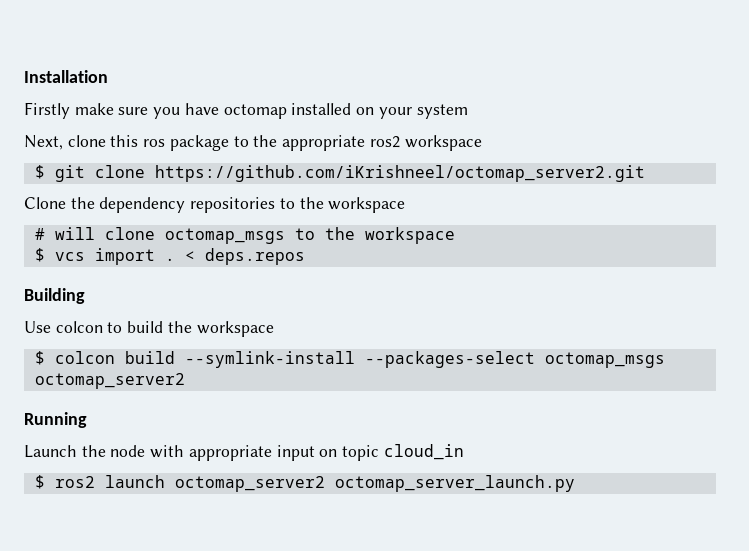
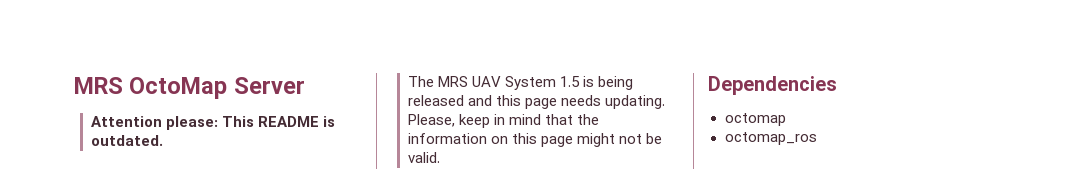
[24,70,108,83] [24,102,468,119] [24,135,482,151] [34,165,645,182] [24,197,406,213] [34,227,455,244] [34,248,305,265] [24,288,85,304] [24,321,274,337] [34,351,665,368] [34,373,185,389] [24,412,87,428] [24,444,464,461] [34,475,575,492] Installation // Firstly make sure you have octomap installed on your system // Next, clone this ros package to the appropriate ros2 workspace // $ git clone https://github.com/iKrishneel/octomap_server2.git // Clone the dependency repositories to the workspace // # will clone octomap_msgs to the workspace // $ vcs import . < deps.repos // Building // Use colcon to build the workspace // $ colcon build --symlink-install --packages-select octomap_msgs octomap_server2 // Running // Launch the node with appropriate input on topic cloud_in // $ ros2 launch octomap_server2 octomap_server_launch.py -> [74,77,305,99] [90,116,335,130] [90,135,163,146] [407,76,634,90] [407,95,666,109] [407,114,600,128] [407,133,663,147] [407,152,440,163] [708,76,837,95] [724,113,786,126] [724,132,817,145] MRS OctoMap Server // Attention please: This README is outdated. // The MRS UAV System 1.5 is being released and this page needs updating. Please, keep in mind that the information on this page might not be valid. // Dependencies // octomap // octomap_ros

